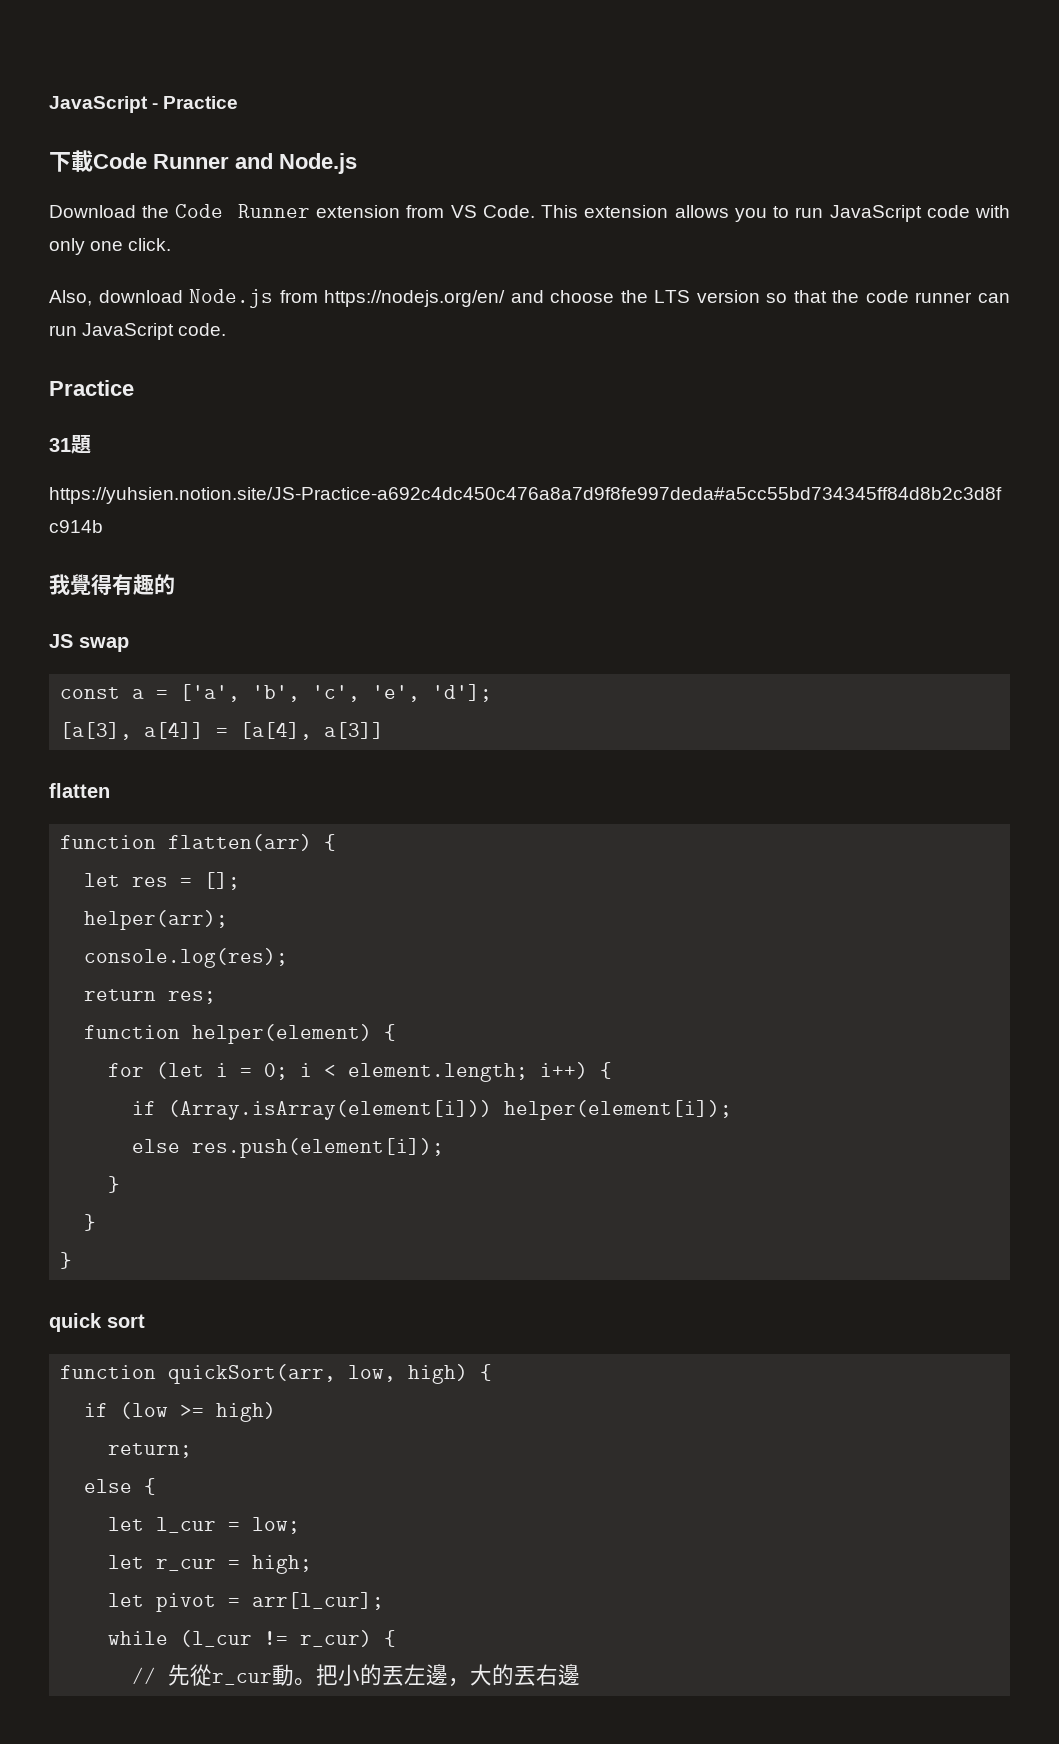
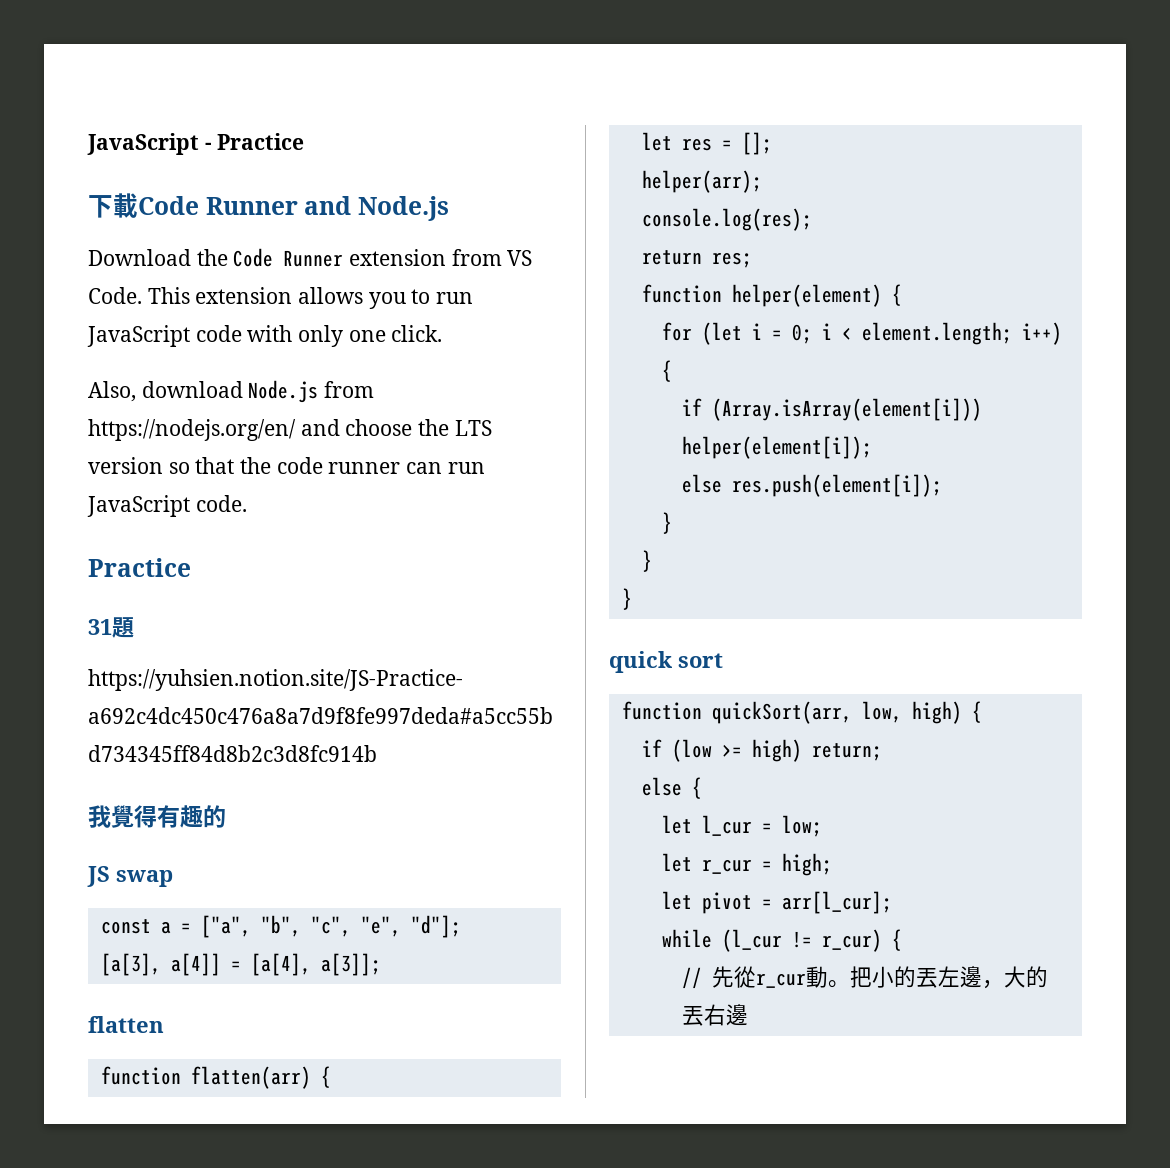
[180,684,493,702] ['a', 'b', 'c', 'e', 'd']; -> [200,915,461,938] ["a", "b", "c", "e", "d"];
[324,722,385,739] a[3]] -> [320,953,381,976] a[3]];
(277, 1412) // -> (802, 750) none

